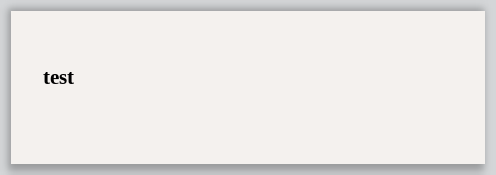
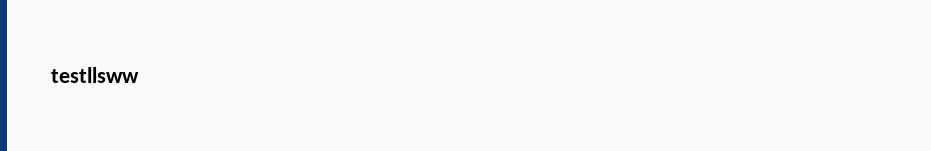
[43,72,74,84] test -> [51,67,139,83] testllsww

